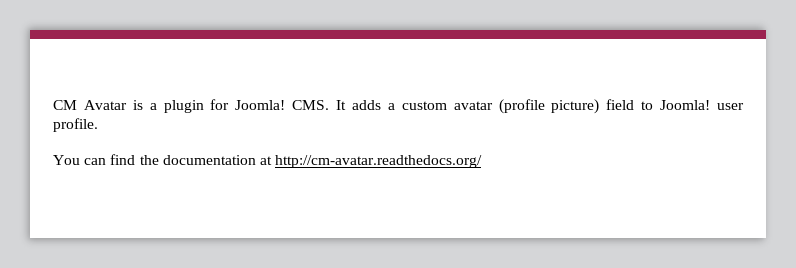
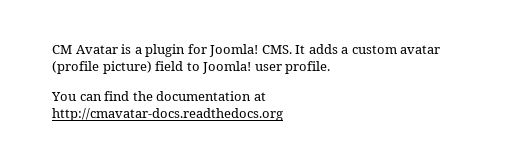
[275,155,483,168] http://cm-avatar.readthedocs.org/ -> [52,108,283,121] http://cmavatar-docs.readthedocs.org

